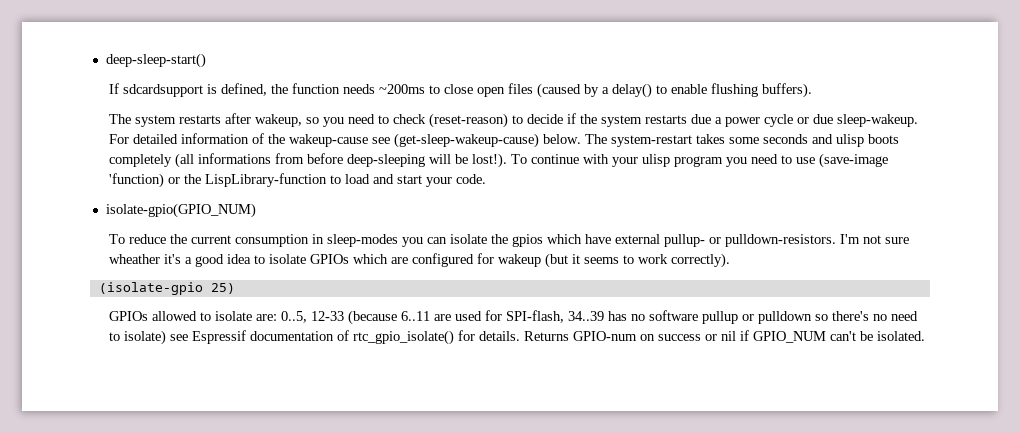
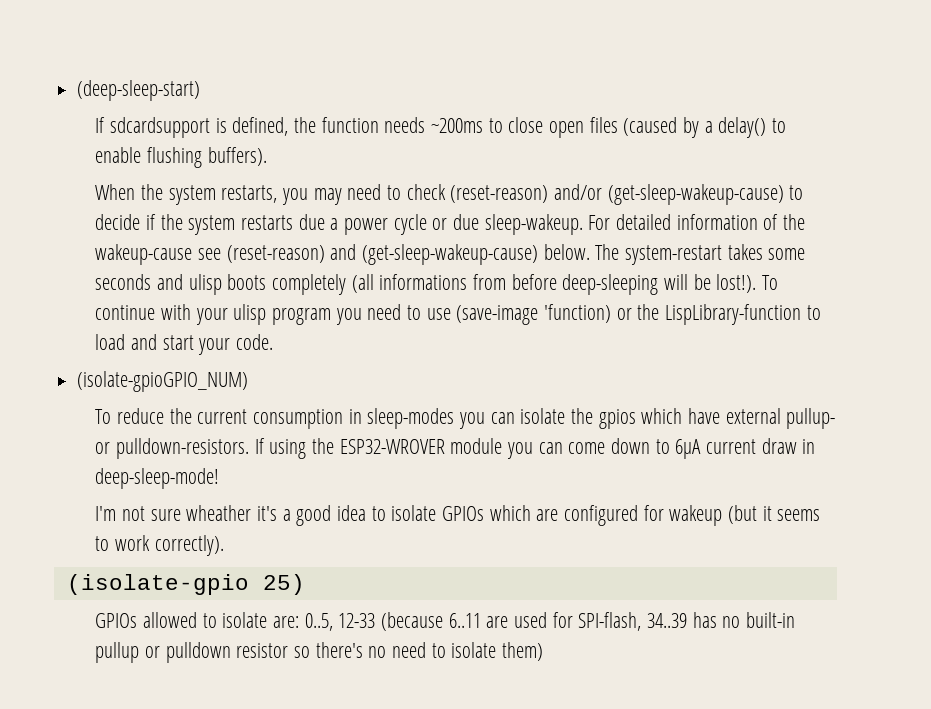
[105,53,206,68] deep-sleep-start() -> [77,80,201,101] (deep-sleep-start)
[108,113,344,127] The system restarts after wakeup, so you -> [95,184,342,205] When the system restarts, you may
(508, 120) none -> [554,184,784,205] and/or (get-sleep-wakeup-cause)
(390, 140) none -> [226,244,357,263] (reset-reason) and
[105,203,256,218] isolate-gpio(GPIO_NUM) -> [77,371,249,392] (isolate-gpioGPIO_NUM)
(836, 240) none -> [254,438,816,459] [95,468,220,489] If using the ESP32-WROVER module you can come down to 6µA current draw in deep-sleep-mode! //
[648,310,698,321] software -> [746,612,796,628] built-in
(812, 317) none -> [236,643,289,658] resistor
[123,330,925,345] isolate) see Espressif documentation of rtc_gpio_isolate() for details. Returns GPIO-num on success or nil if GPIO_NUM can't be isolated. -> [451,642,544,661] isolate them)

